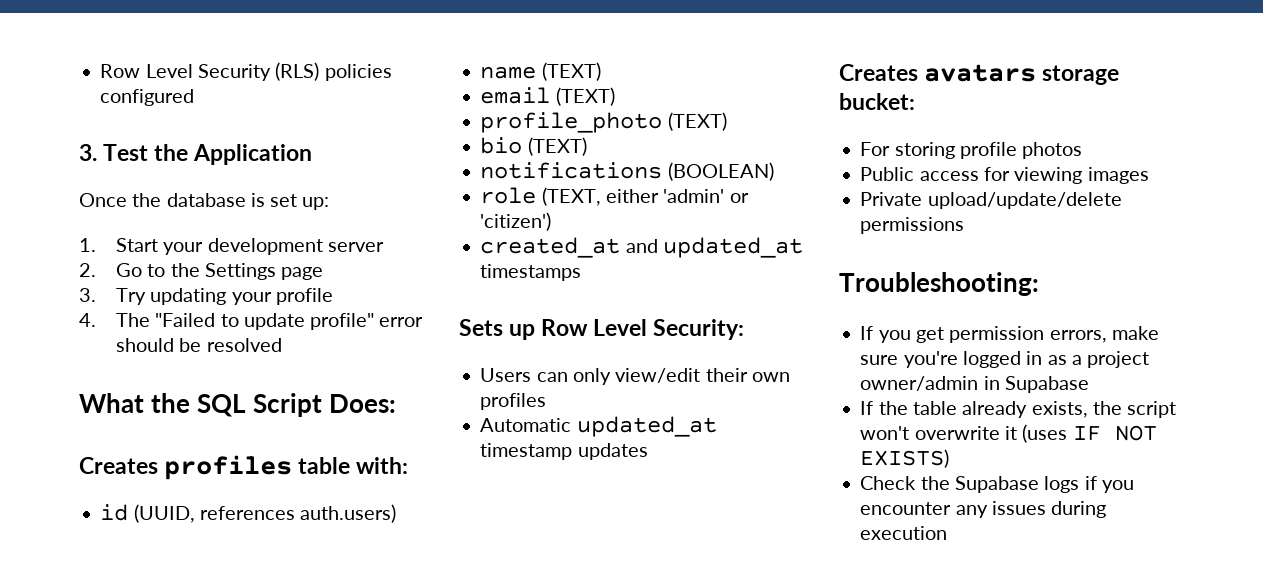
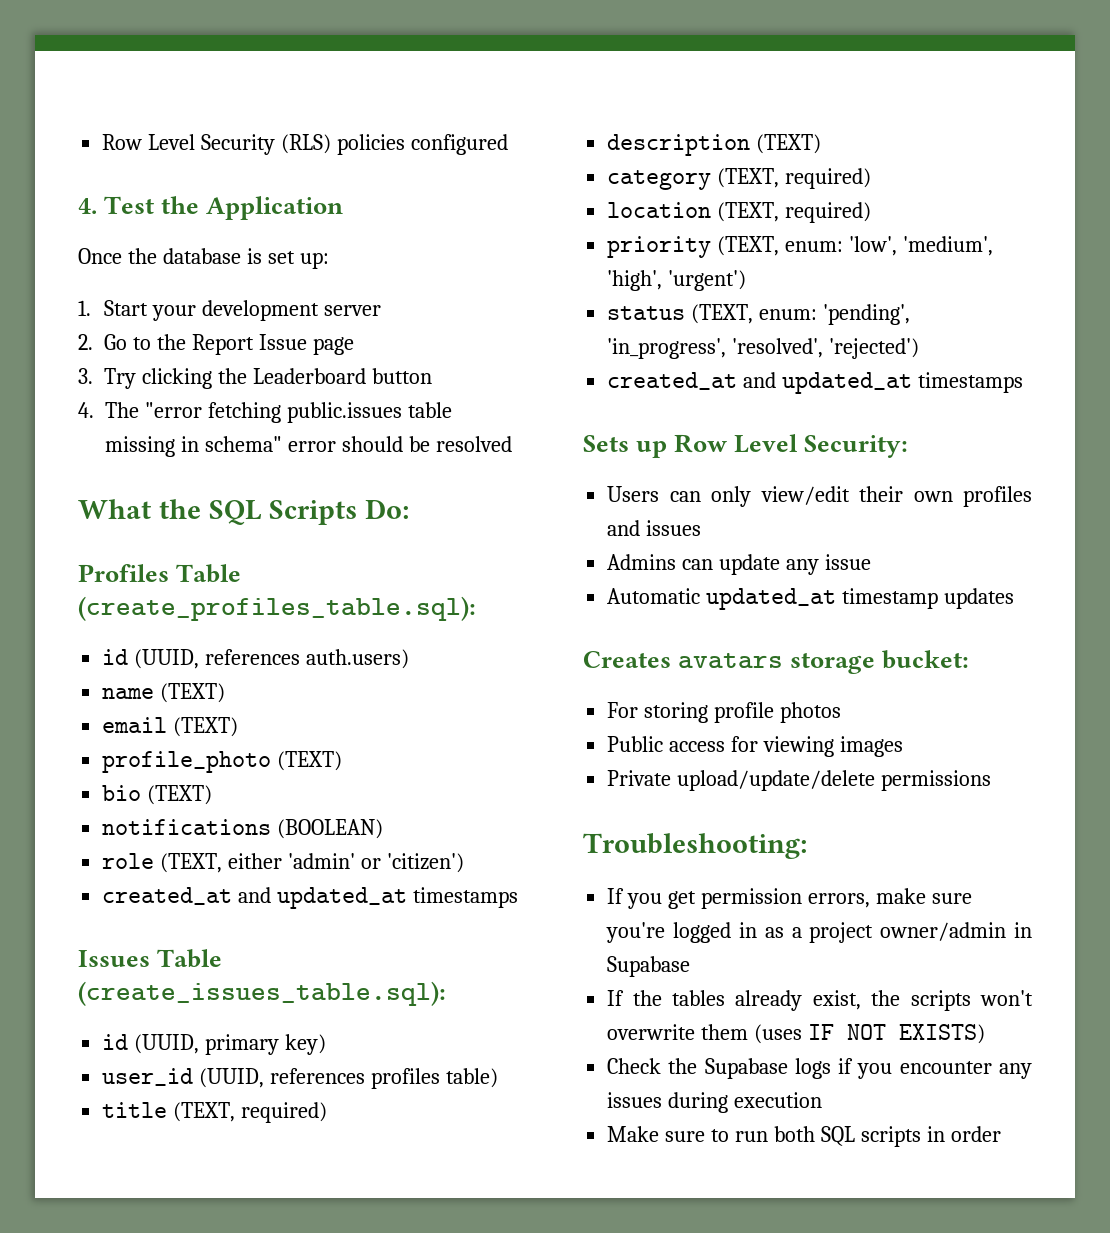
[79,144,97,161] 3. -> [78,198,97,214] 4.
[204,263,276,280] Settings -> [191,334,307,355] Report Issue
[150,288,333,305] [79,313,375,330] updating your profile // 4. The "Failed to update profile" -> [141,368,432,389] [78,402,452,423] [105,436,282,457] clicking the Leaderboard button // 4. The "error fetching public.issues table missing in schema"
[253,393,397,417] [79,455,409,480] Script Does: // Creates profiles table with: -> [269,499,410,525] [78,564,242,583] [78,596,476,621] Scripts Do: // Profiles Table (create_profiles_table.sql):
(582, 272) none -> [78,949,223,968] [78,981,446,1006] [102,1034,327,1055] [102,1068,498,1089] [102,1102,328,1123] [607,134,822,156] [607,168,872,190] [607,202,872,223] [607,236,993,258] [607,270,747,291] [607,304,911,325] [607,338,920,359] [607,372,1024,394] // Issues Table (create_issues_table.sql): // id (UUID, primary key) // user_id (UUID, references profiles table) // title (TEXT, required) // description (TEXT) // category (TEXT, required) // location (TEXT, required) // priority (TEXT, enum: 'low', 'medium', 'high', 'urgent') // status (TEXT, enum: 'pending', 'in_progress', 'resolved', 'rejected') // created_at and updated_at timestamps
(547, 401) none -> [607,520,702,536] [607,554,871,575] and issues // Admins can update any issue
[912,401,1177,418] table already exists, the script -> [672,990,971,1011] tables already exist, the scripts
[1004,426,1017,440] it -> [701,1024,749,1040] them
(948, 533) none -> [607,1126,1001,1147] // Make sure to run both SQL scripts in order

